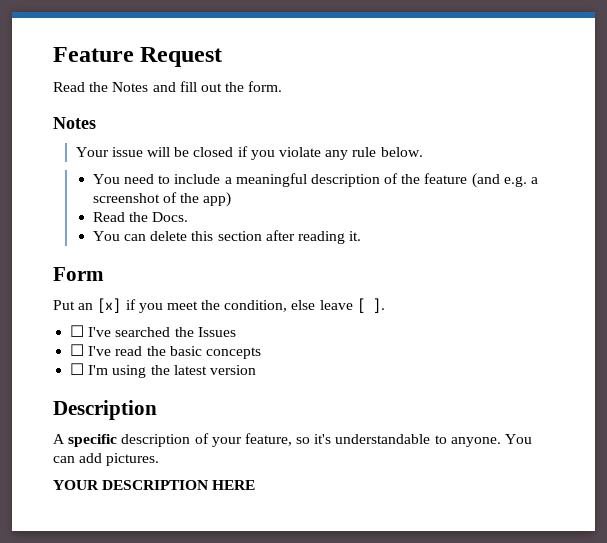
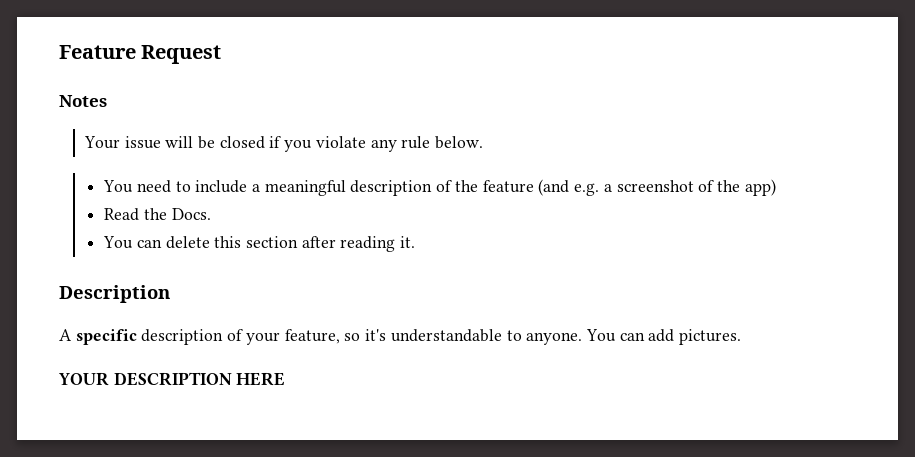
[53,81,283,92] // Read the Notes and fill out the form. -> (222, 54) none
[53,267,104,281] [53,298,385,313] [70,325,236,337] [70,344,261,359] [70,363,256,378] // Form // Put an [x] if you meet the condition, else leave [ ]. // ☐ I've searched the Issues // ☐ I've read the basic concepts // ☐ I'm using the latest version -> (416, 242) none

